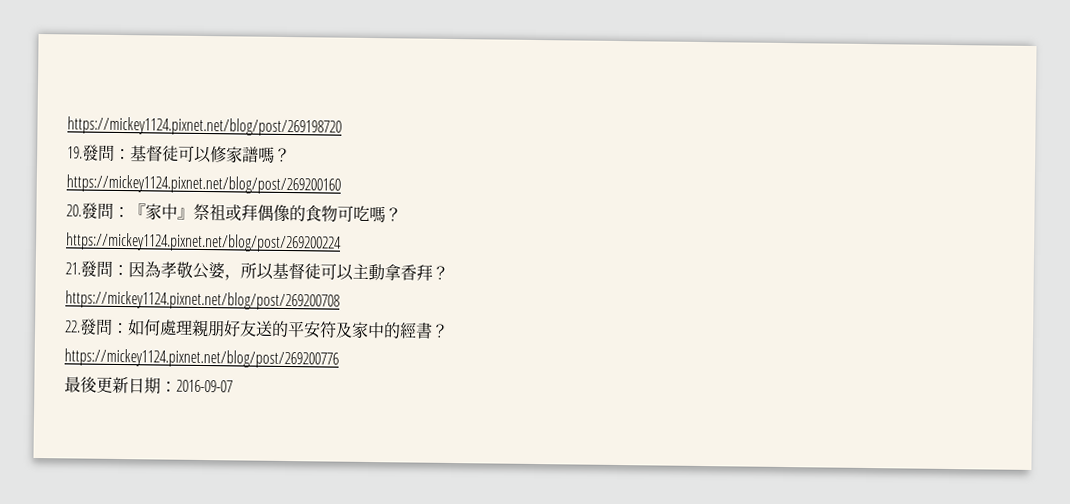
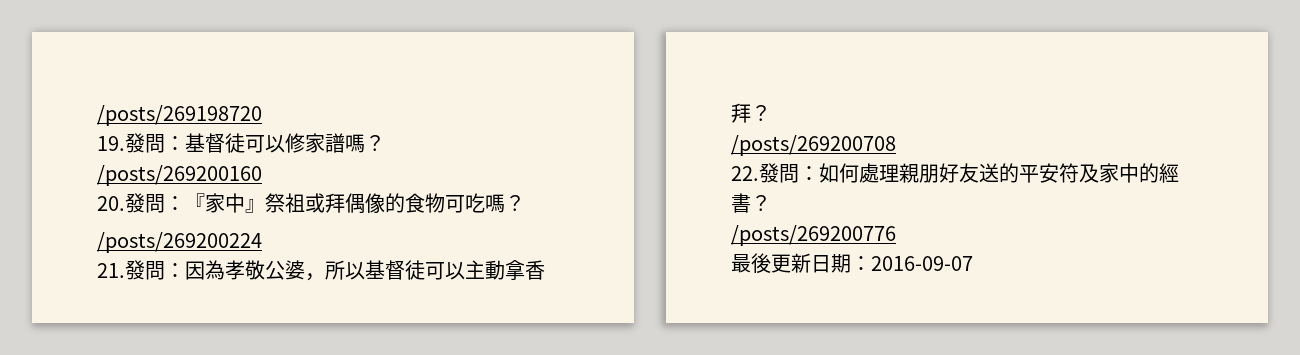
[67,116,342,137] https://mickey1124.pixnet.net/blog/post/269198720 -> [97,105,262,126] /posts/269198720
[66,174,341,195] https://mickey1124.pixnet.net/blog/post/269200160 -> [97,165,262,186] /posts/269200160
[65,232,342,253] https://mickey1124.pixnet.net/blog/post/269200224 -> [97,232,262,253] /posts/269200224
[65,290,340,311] https://mickey1124.pixnet.net/blog/post/269200708 -> [731,135,896,156] /posts/269200708
[64,348,339,369] https://mickey1124.pixnet.net/blog/post/269200776 -> [731,225,896,246] /posts/269200776

